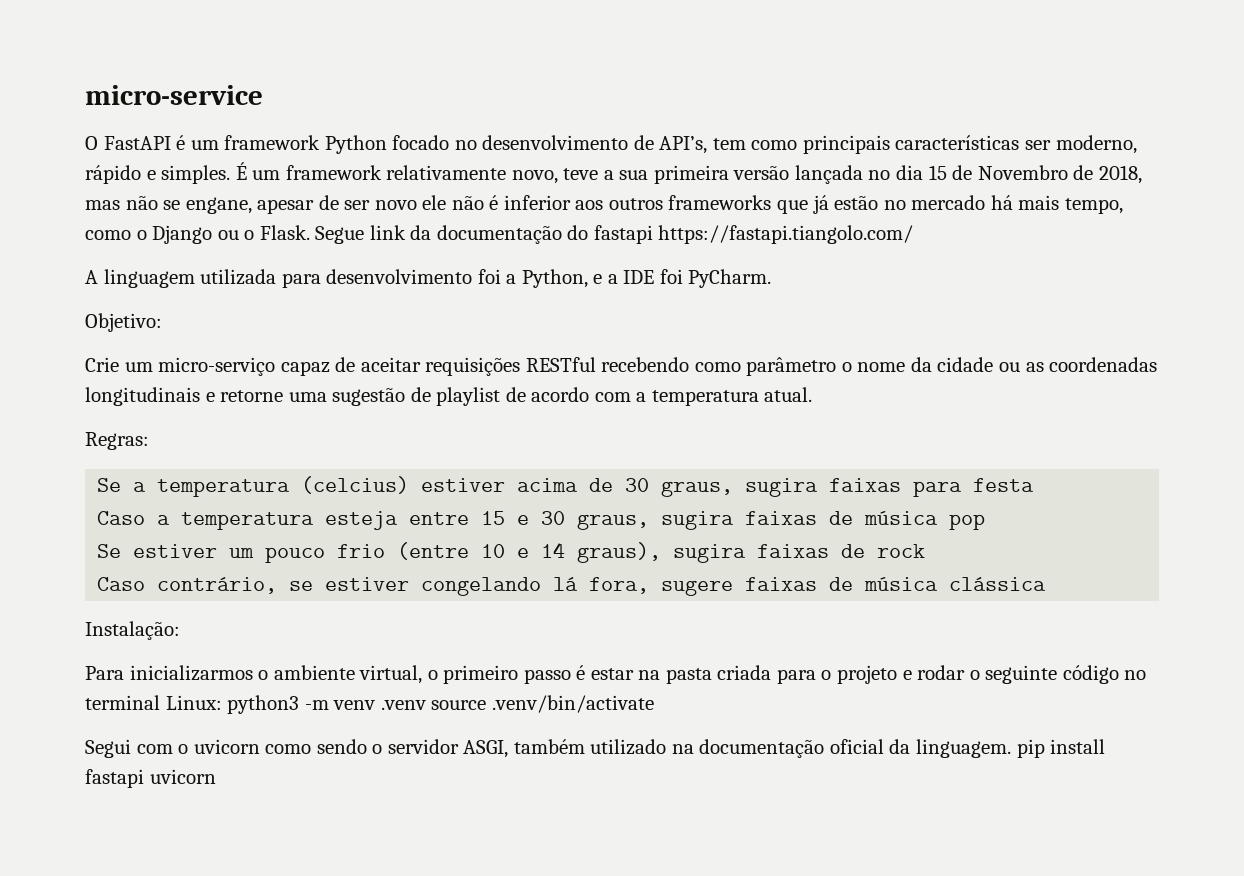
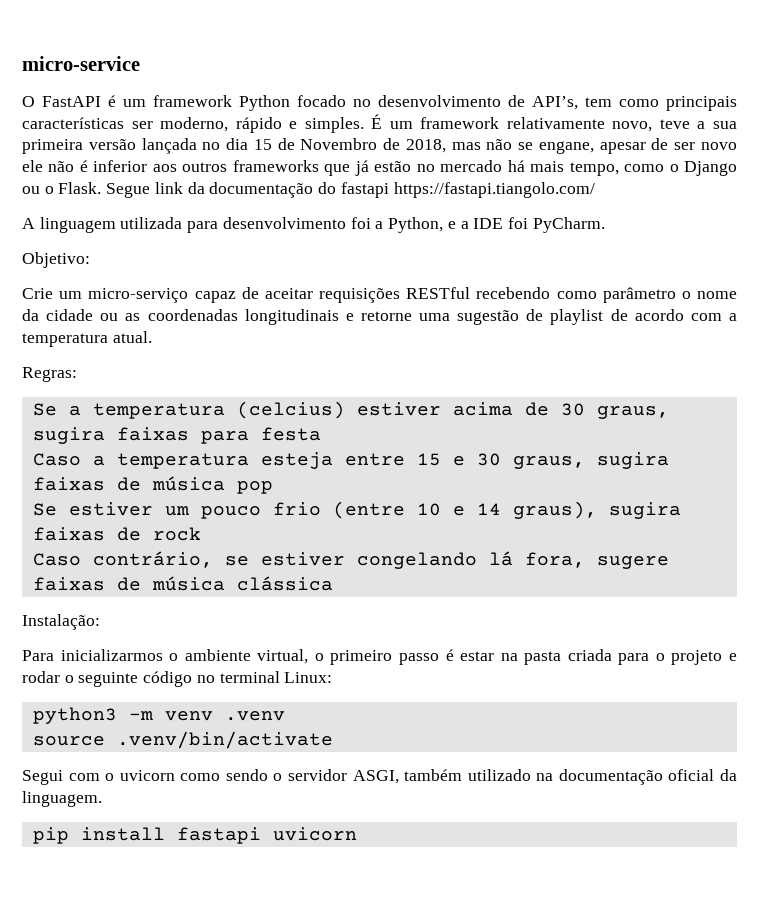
(222, 702) none -> (333, 677) //
(426, 705) none -> (285, 716) //
(1012, 748) none -> (102, 799) //

